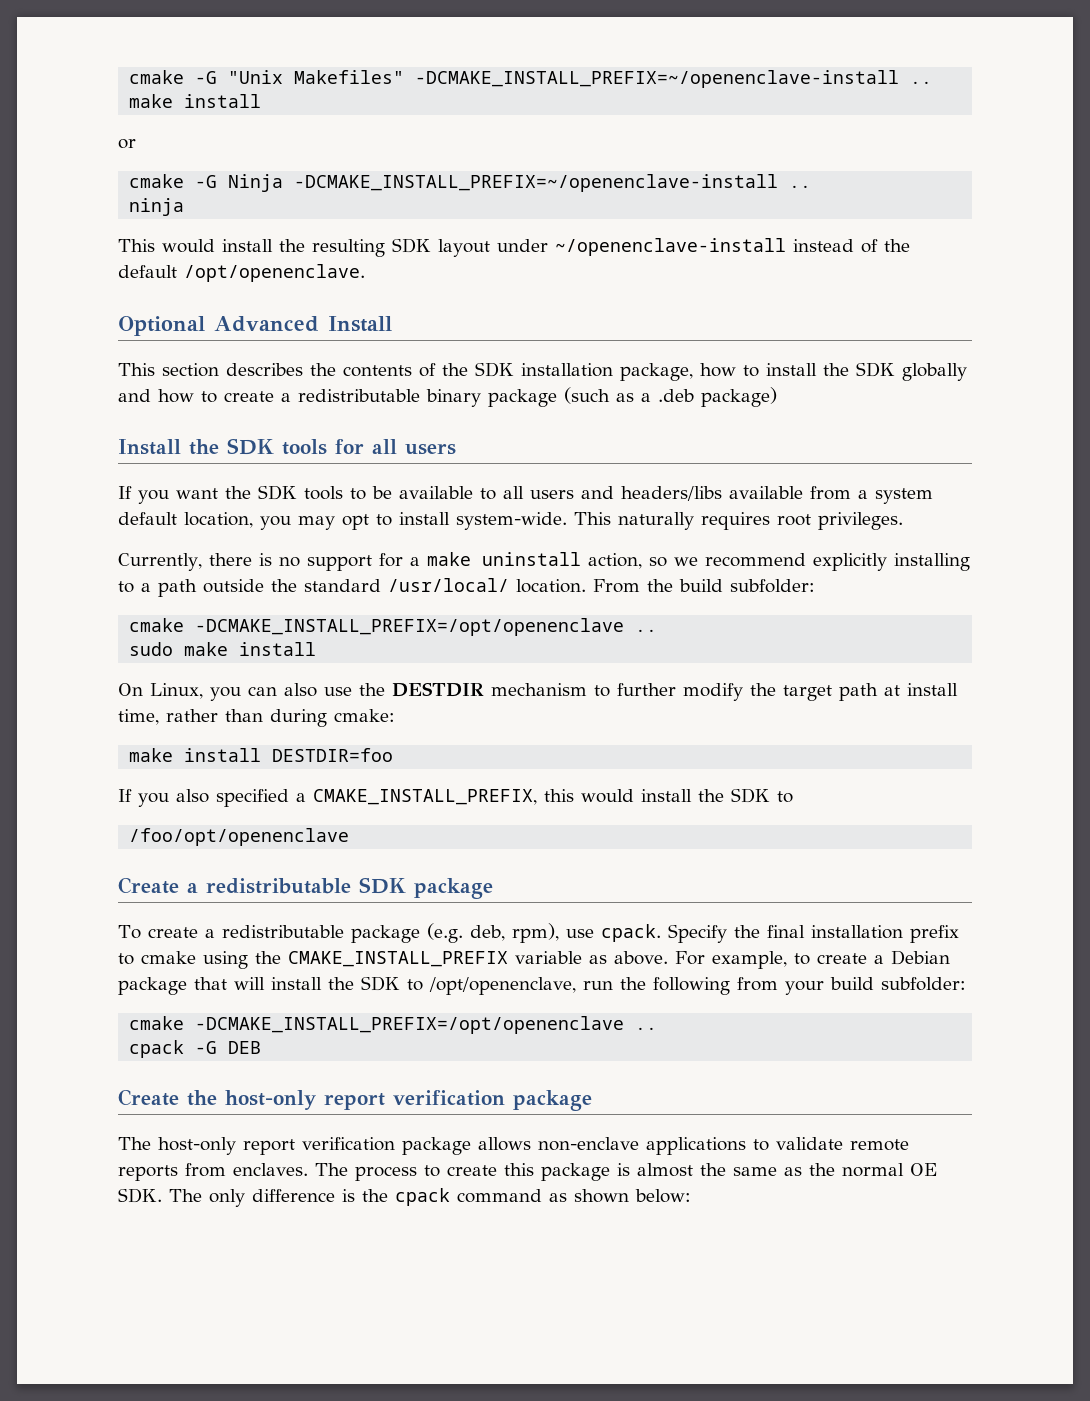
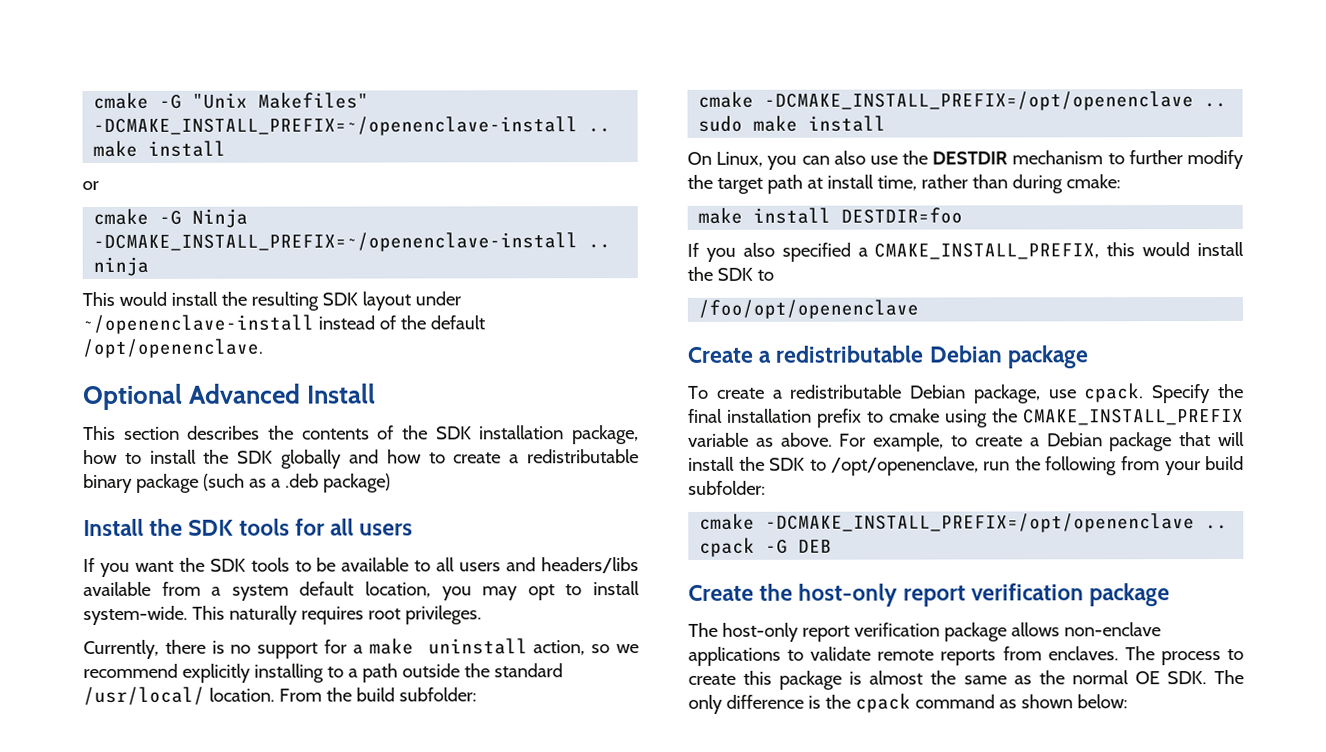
[359,877,406,894] SDK -> [928,345,1002,363] Debian
[350,923,559,943] package (e.g. deb, rpm), -> [910,384,1041,404] Debian package,

